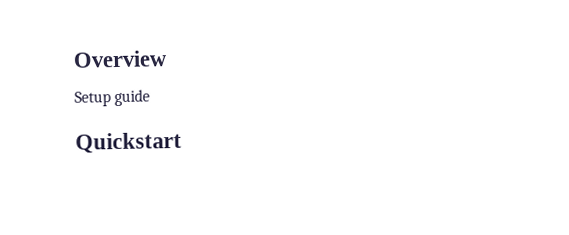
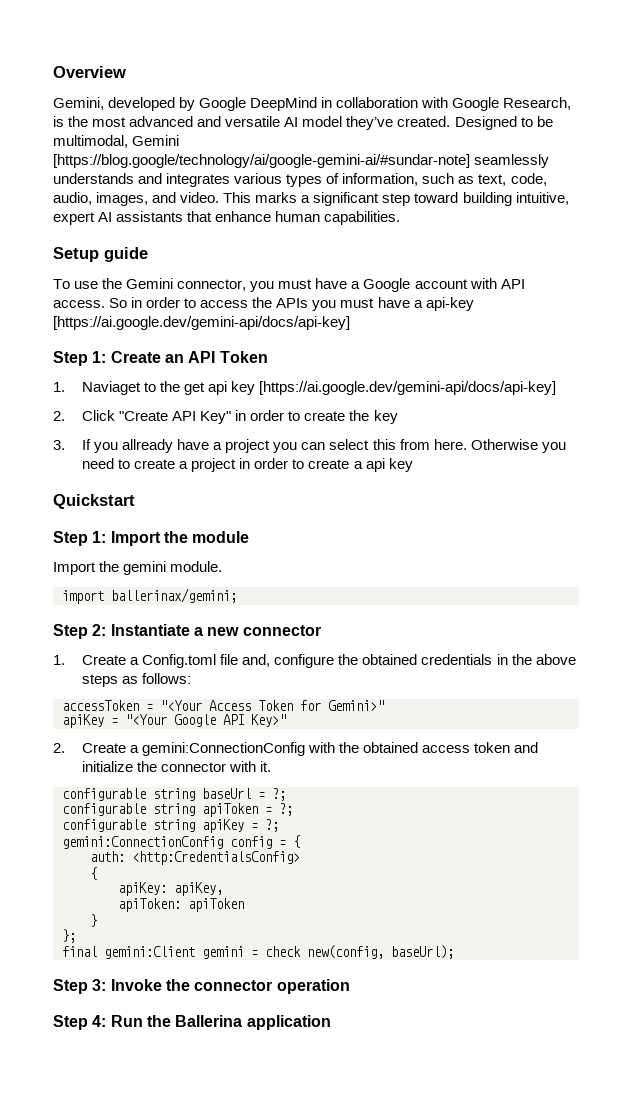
[74,89,151,107] [75,131,182,154] Setup guide // Quickstart -> [53,97,572,111] [53,116,553,130] [53,135,180,148] [53,154,550,168] [53,173,547,187] [53,192,569,206] [53,211,401,225] [53,247,148,262] [53,278,525,292] [53,297,474,311] [53,316,350,330] [53,351,268,366] [53,381,557,395] [53,410,398,424] [53,439,566,453] [82,458,413,472] [53,494,135,509] [53,531,250,546] [53,561,223,575] [62,588,237,604] [53,624,321,639] [53,654,576,668] [82,673,192,687] [62,700,384,711] [62,714,286,728] [53,742,539,756] [82,761,272,772] [62,788,286,801] [62,803,293,817] [62,819,279,833] [62,835,300,849] [90,851,300,865] [90,867,97,880] [118,882,223,896] [118,898,244,912] [90,914,97,927] [62,929,76,943] [62,945,454,959] [53,979,350,994] [53,1015,331,1030] Gemini, developed by Google DeepMind in collaboration with Google Research, is the most advanced and versatile AI model they’ve created. Designed to be multimodal, Gemini [https://blog.google/technology/ai/google-gemini-ai/#sundar-note] seamlessly understands and integrates various types of information, such as text, code, audio, images, and video. This marks a significant step toward building intuitive, expert AI assistants that enhance human capabilities. // Setup guide // To use the Gemini connector, you must have a Google account with API access. So in order to access the APIs you must have a api-key [https://ai.google.dev/gemini-api/docs/api-key] // Step 1: Create an API Token // 1. Naviaget to the get api key [https://ai.google.dev/gemini-api/docs/api-key] // 2. Click "Create API Key" in order to create the key // 3. If you allready have a project you can select this from here. Otherwise you need to create a project in order to create a api key // Quickstart // Step 1: Import the module // Import the gemini module. // import ballerinax/gemini; // Step 2: Instantiate a new connector // 1. Create a Config.toml file and, configure the obtained credentials in the above steps as follows: // accessToken = "<Your Access Token for Gemini>" // apiKey = "<Your Google API Key>" // 2. Create a gemini:ConnectionConfig with the obtained access token and initialize the connector with it. // configurable string baseUrl = ?; // configurable string apiToken = ?; // configurable string apiKey = ?; // gemini:ConnectionConfig config = { // auth: <http:CredentialsConfig> // { // apiKey: apiKey, // apiToken: apiToken // } // }; // final gemini:Client gemini = check new(config, baseUrl); // Step 3: Invoke the connector operation // Step 4: Run the Ballerina application

